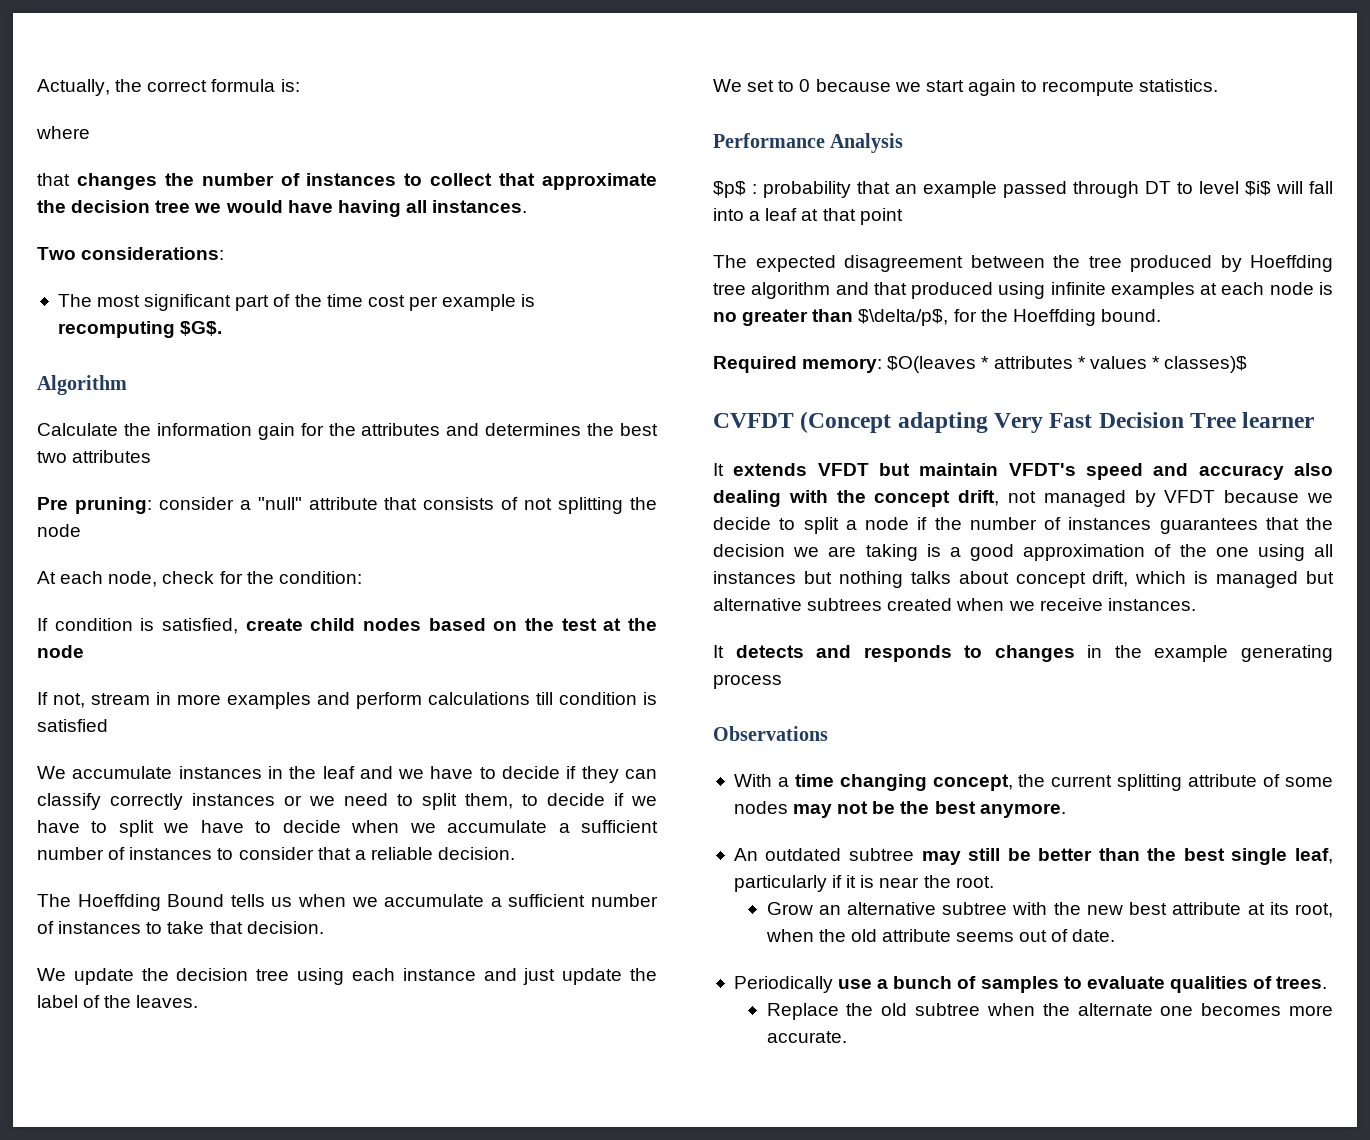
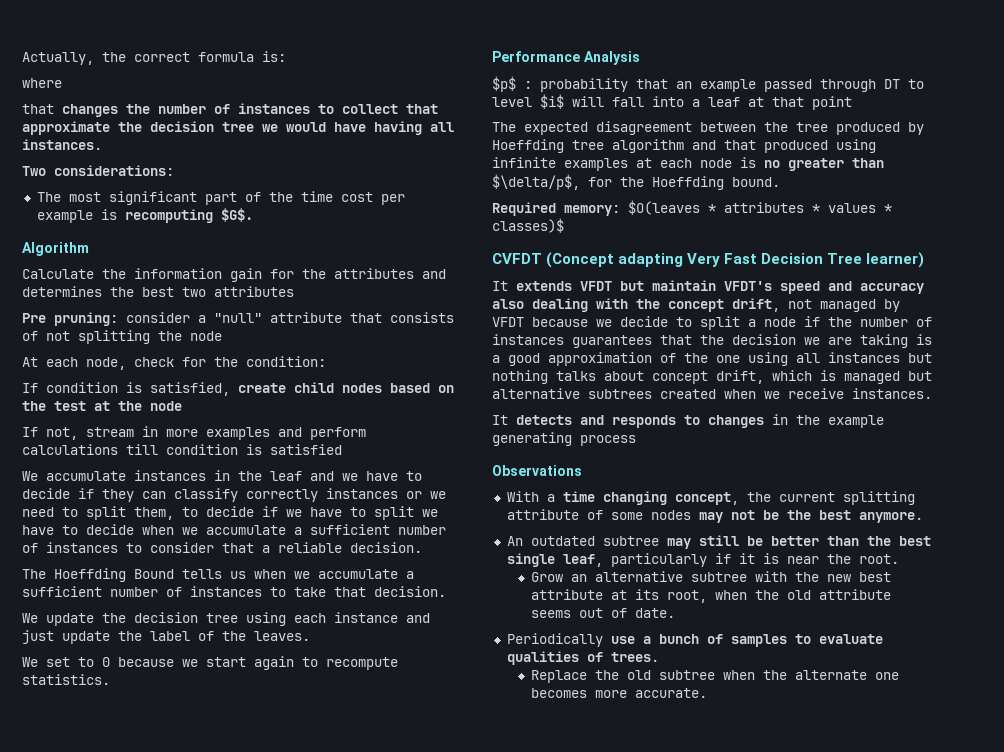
[1242,412,1315,428] learner -> [866,252,925,268] learner)

